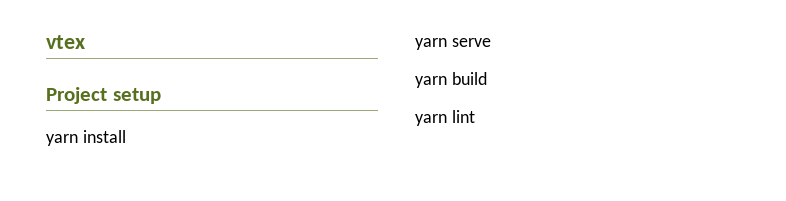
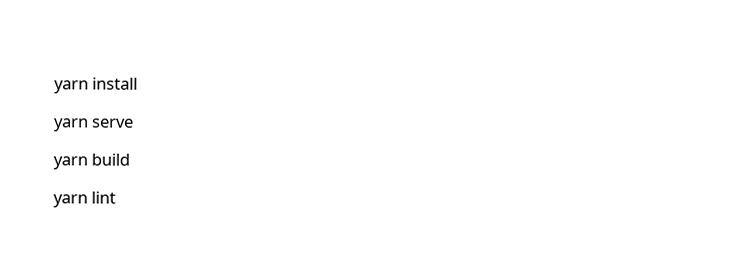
[46,35,85,49] [46,87,161,104] vtex // Project setup // -> (54, 87) none

